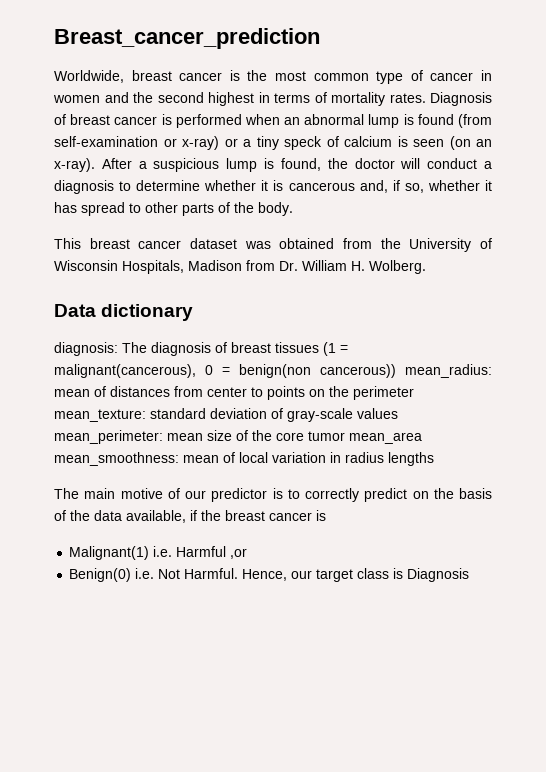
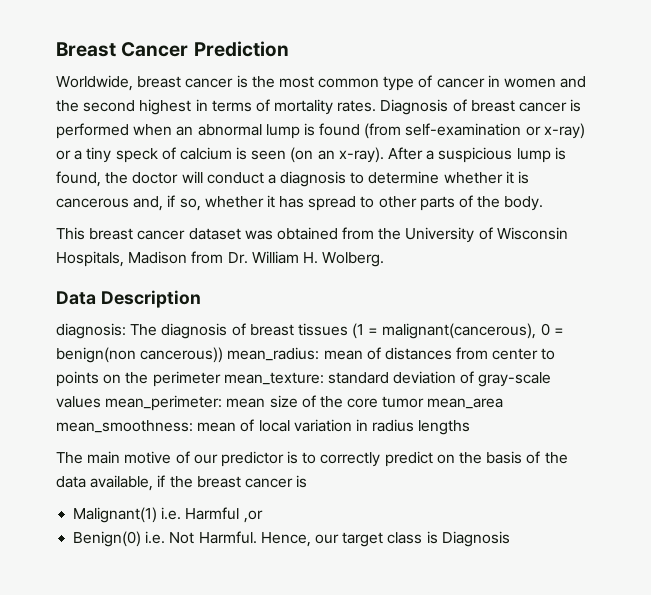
[54,28,320,49] Breast_cancer_prediction -> [56,41,289,57] Breast Cancer Prediction
[101,304,194,321] dictionary -> [100,290,201,308] Description

